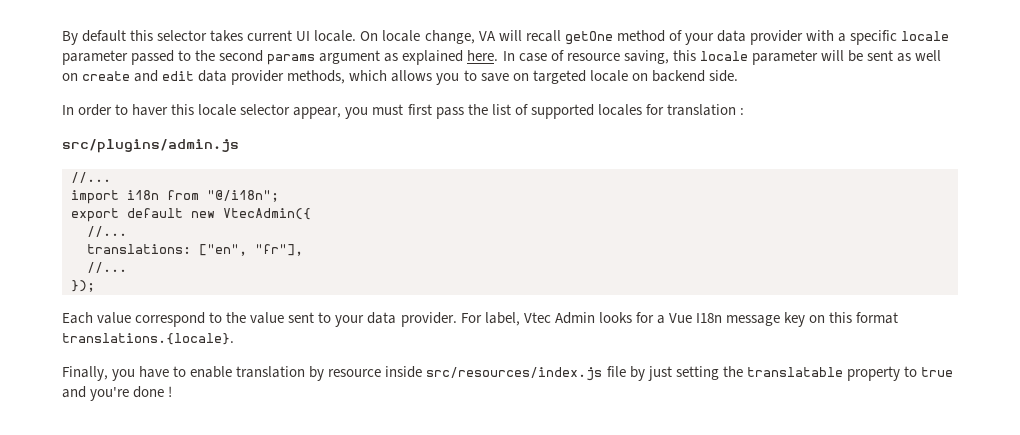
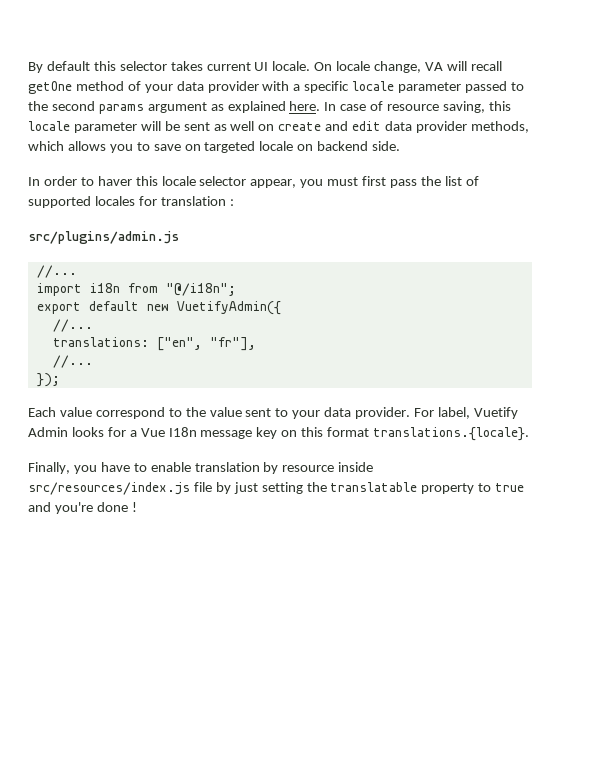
[223,208,311,220] VtecAdmin({ -> [176,301,281,315] VuetifyAdmin({
[523,312,551,323] Vtec -> [473,407,518,419] Vuetify

